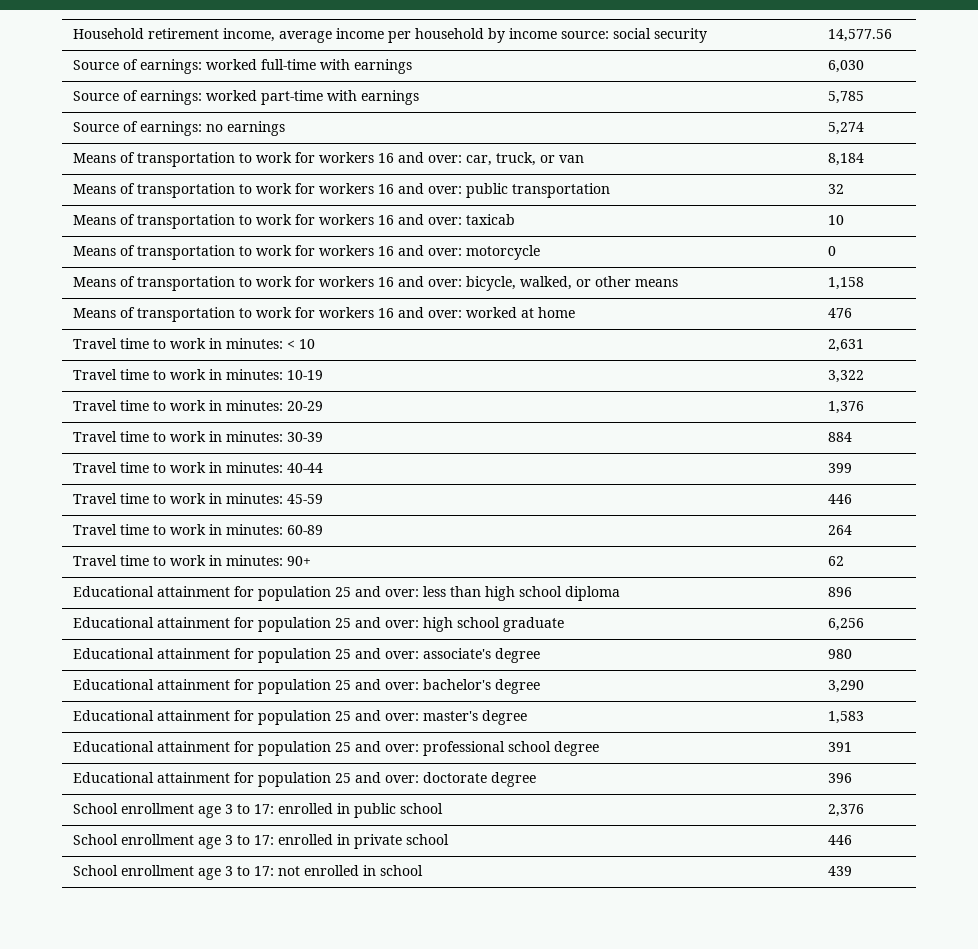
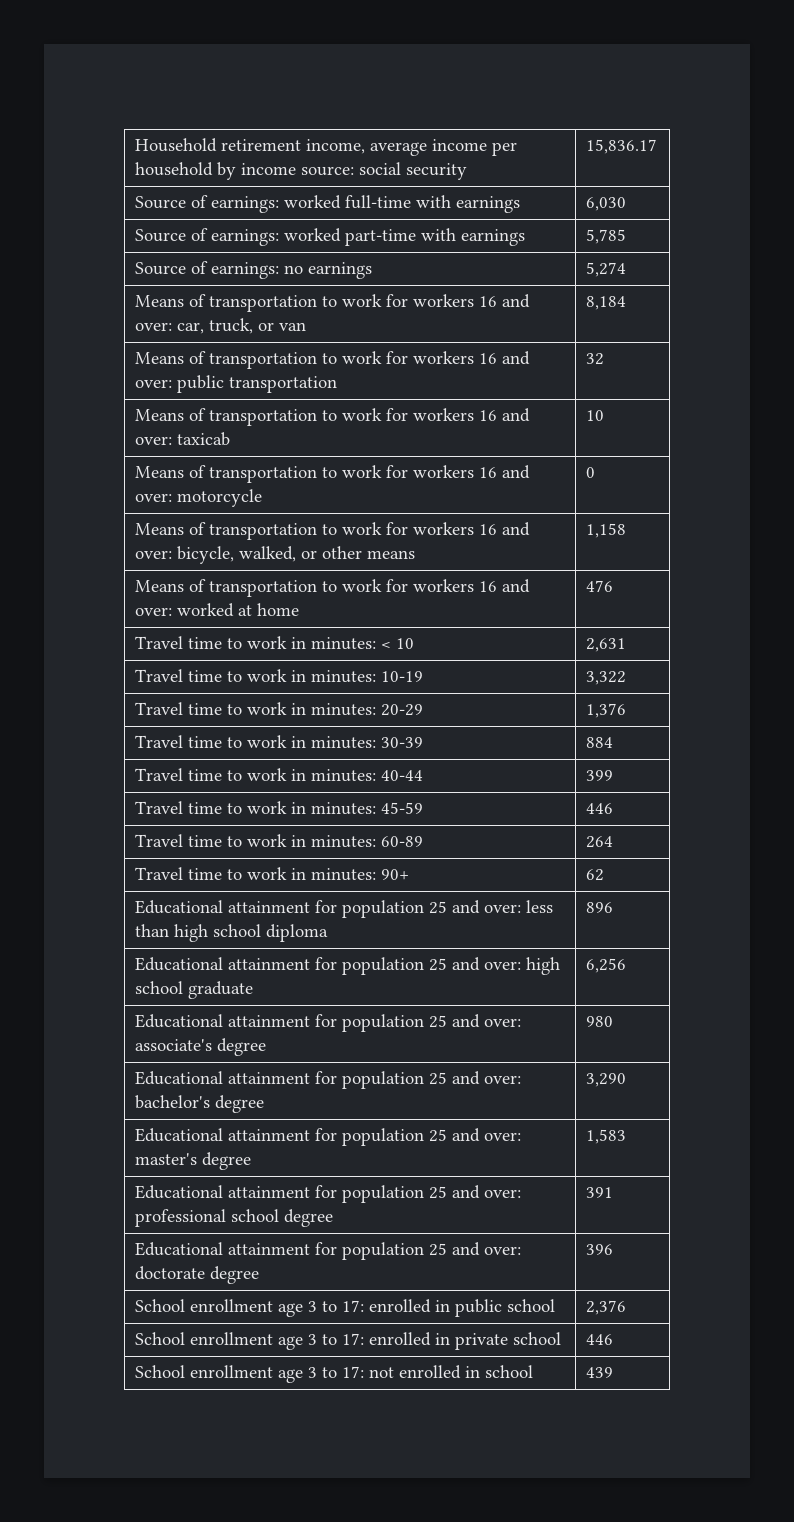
[827,29,892,42] 14,577.56 -> [585,139,657,154] 15,836.17

